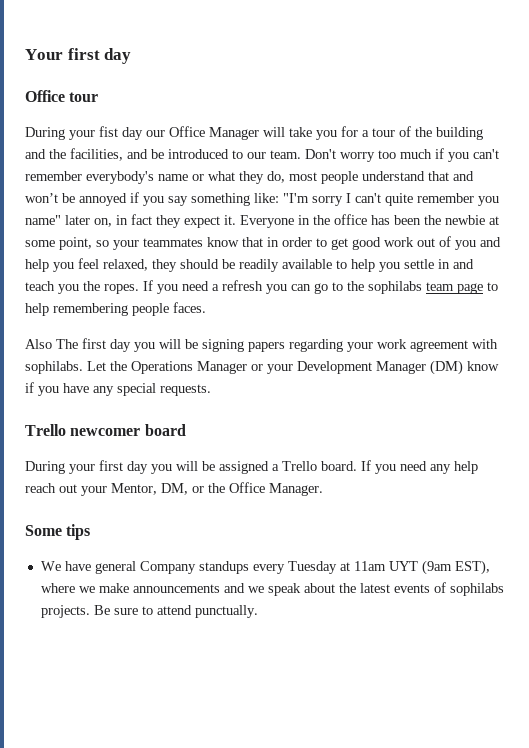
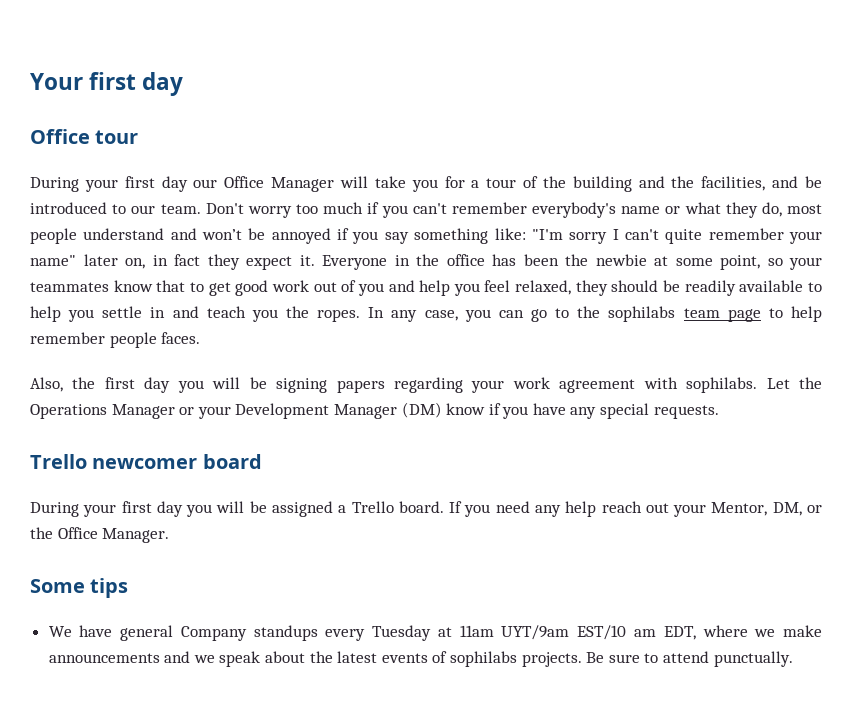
[99,126,118,137] fist -> [124,176,155,188] first
[428,171,449,181] that -> (165, 234) none
[478,196,499,206] you -> [789,231,823,244] your
[267,237,312,247] in order -> (186, 286) none
[143,280,263,294] If you need a refresh -> [368,307,458,322] In any case,
[53,303,128,316] remembering -> [30,332,105,344] remember
[25,339,78,349] Also The -> [30,377,96,392] Also, the
[388,560,490,575] UYT (9am EST), -> [501,625,696,640] UYT/9am EST/10 am EDT,

